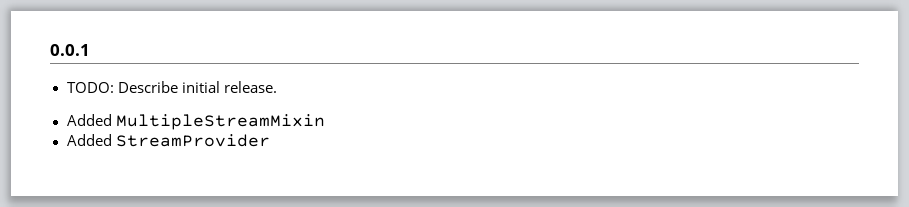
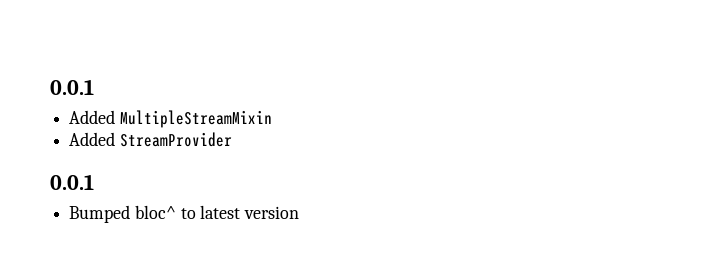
[50,44,90,56] [66,81,277,93] 0.0.1 // TODO: Describe initial release. -> [50,79,94,95] 0.0.1
(270, 140) none -> [50,174,94,190] [69,205,300,223] // 0.0.1 // Bumped bloc^ to latest version

